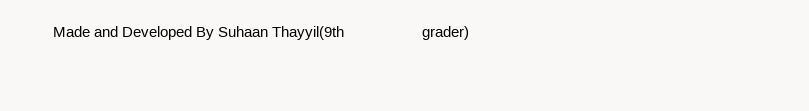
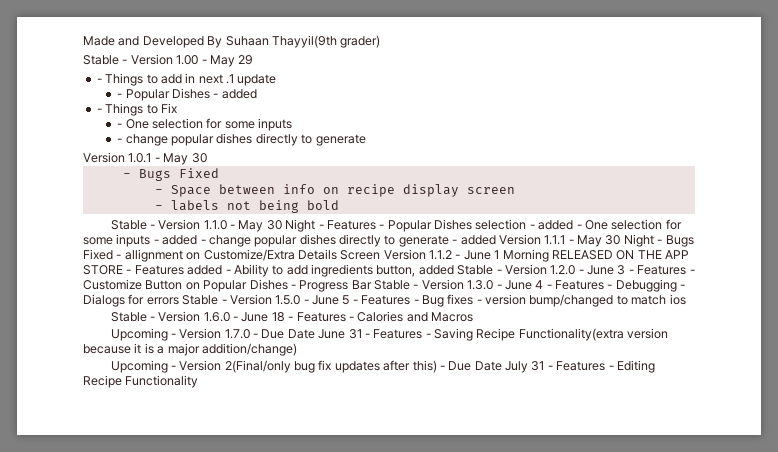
(469, 33) none -> [83,54,254,67] [96,73,277,86] [117,88,257,101] [96,103,177,116] [117,118,293,131] [117,133,366,146] [83,152,207,165] [122,168,219,181] [154,184,515,197] [154,200,339,213] [110,219,682,232] [83,234,694,247] [83,249,689,262] [83,264,695,277] [83,279,686,292] [83,294,686,307] [110,311,474,322] [110,328,669,341] [83,343,297,356] [110,360,655,373] [83,375,199,388] // Stable - Version 1.00 - May 29 // - Things to add in next .1 update // - Popular Dishes - added // - Things to Fix // - One selection for some inputs // - change popular dishes directly to generate // Version 1.0.1 - May 30 // - Bugs Fixed // - Space between info on recipe display screen // - labels not being bold // Stable - Version 1.1.0 - May 30 Night - Features - Popular Dishes selection - added - One selection for some inputs - added - change popular dishes directly to generate - added Version 1.1.1 - May 30 Night - Bugs Fixed - allignment on Customize/Extra Details Screen Version 1.1.2 - June 1 Morning RELEASED ON THE APP STORE - Features added - Ability to add ingredients button, added Stable - Version 1.2.0 - June 3 - Features - Customize Button on Popular Dishes - Progress Bar Stable - Version 1.3.0 - June 4 - Features - Debugging - Dialogs for errors Stable - Version 1.5.0 - June 5 - Features - Bug fixes - version bump/changed to match ios // Stable - Version 1.6.0 - June 18 - Features - Calories and Macros // Upcoming - Version 1.7.0 - Due Date June 31 - Features - Saving Recipe Functionality(extra version because it is a major addition/change) // Upcoming - Version 2(Final/only bug fix updates after this) - Due Date July 31 - Features - Editing Recipe Functionality

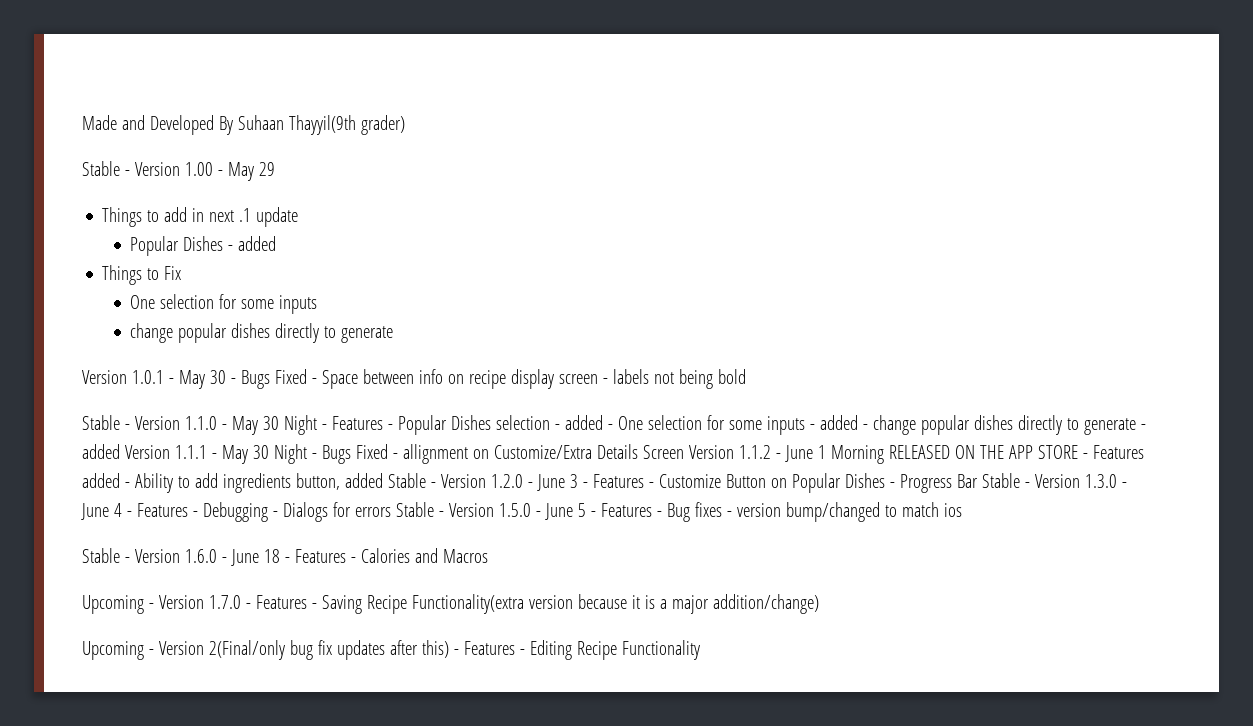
[96,78,102,83] - -> (275, 169) none
[117,93,123,98] - -> (299, 217) none
[96,108,102,113] - -> (277, 243) none
[117,123,123,128] - -> (182, 273) none
[117,138,123,143] - -> (318, 304) none
[122,168,219,181] // - Bugs Fixed // -> [230,369,307,389] - Bugs Fixed
(515, 190) // -> (598, 379) none
[261,329,370,339] Due Date June 31 - -> (251, 606) none
[448,361,553,373] Due Date July 31 - -> (459, 652) none

